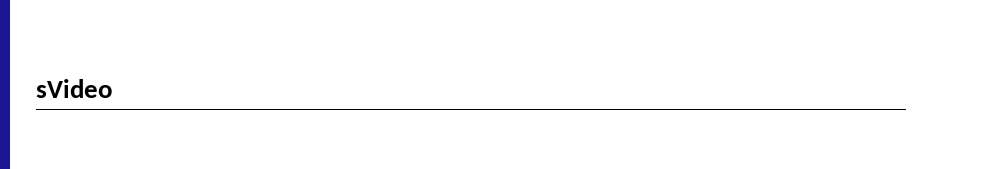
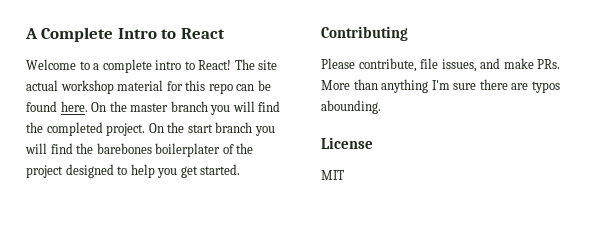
[36,79,113,98] sVideo -> [25,27,225,42] [26,59,278,73] [26,80,271,94] [26,101,281,115] [26,122,275,136] [25,143,254,157] [26,164,241,178] [321,26,408,41] [321,58,561,72] [321,79,560,93] [321,100,381,114] [321,137,373,149] [321,170,344,180] A Complete Intro to React // Welcome to a complete intro to React! The site actual workshop material for this repo can be found here. On the master branch you will find the completed project. On the start branch you will find the barebones boilerplater of the project designed to help you get started. // Contributing // Please contribute, file issues, and make PRs. More than anything I'm sure there are typos abounding. // License // MIT

